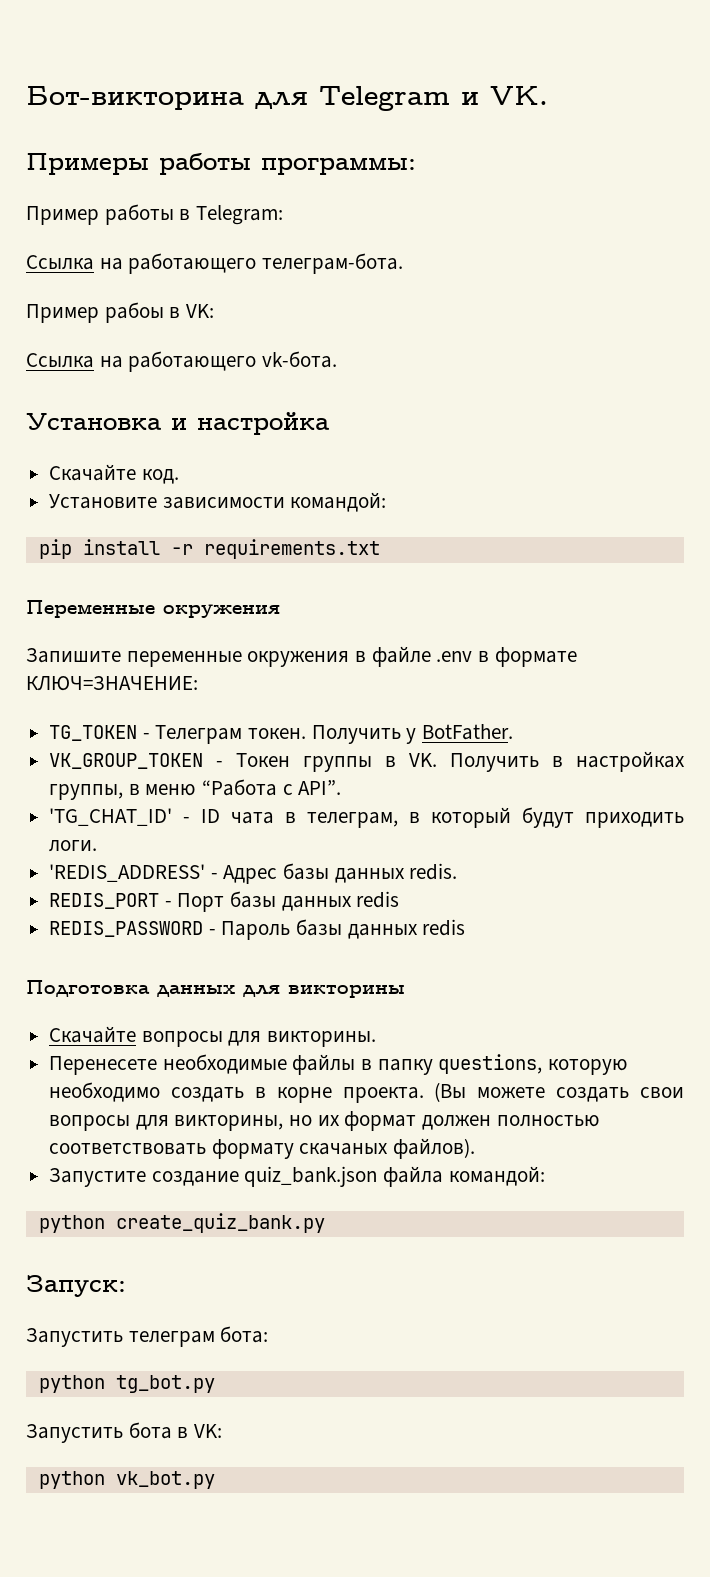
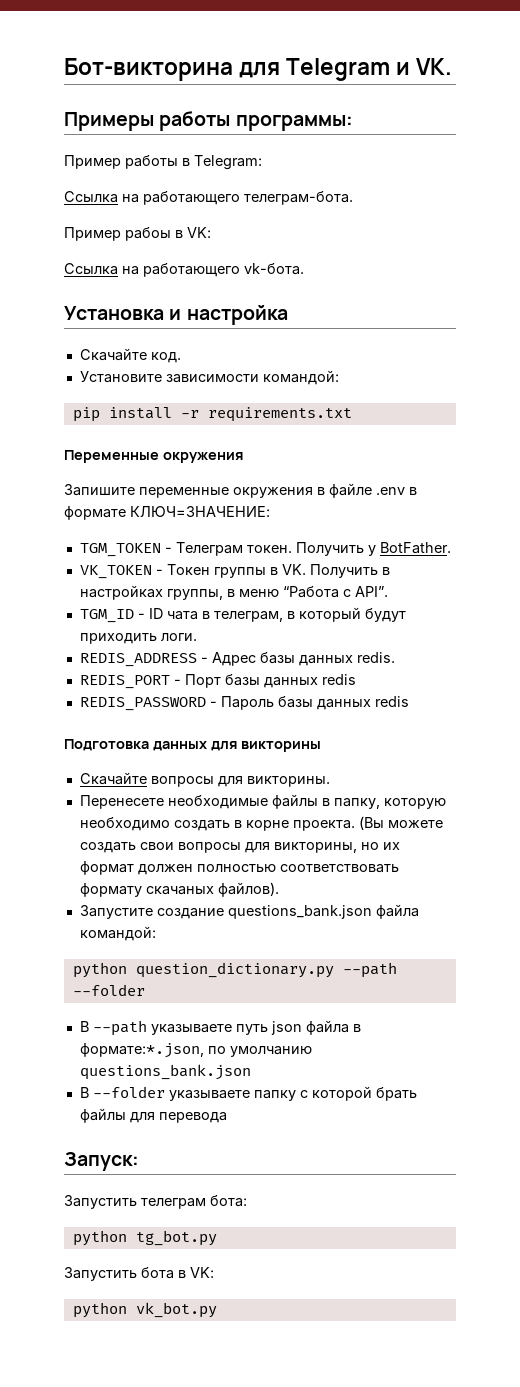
[49,725,138,741] TG_TOKEN -> [79,543,161,557] TGM_TOKEN
[49,753,204,769] VK_GROUP_TOKEN -> [79,565,152,579] VK_TOKEN
[49,808,173,826] 'TG_CHAT_ID' -> [79,609,134,623] TGM_ID
[49,864,206,882] 'REDIS_ADDRESS' -> [79,653,197,667] REDIS_ADDRESS
[377,1054,543,1075] папку questions, -> [333,798,380,809] папку,
[244,1166,378,1187] quiz_bank.json -> [227,905,372,919] questions_bank.json
[115,1213,325,1233] create_quiz_bank.py -> [135,962,397,978] [72,984,145,996] [79,1020,361,1036] [79,1043,312,1058] [79,1064,251,1080] [79,1086,417,1101] [79,1108,227,1123] question_dictionary.py --path --folder // В --path указываете путь json файла в формате:*.json, по умолчанию questions_bank.json // В --folder указываете папку с которой брать файлы для перевода

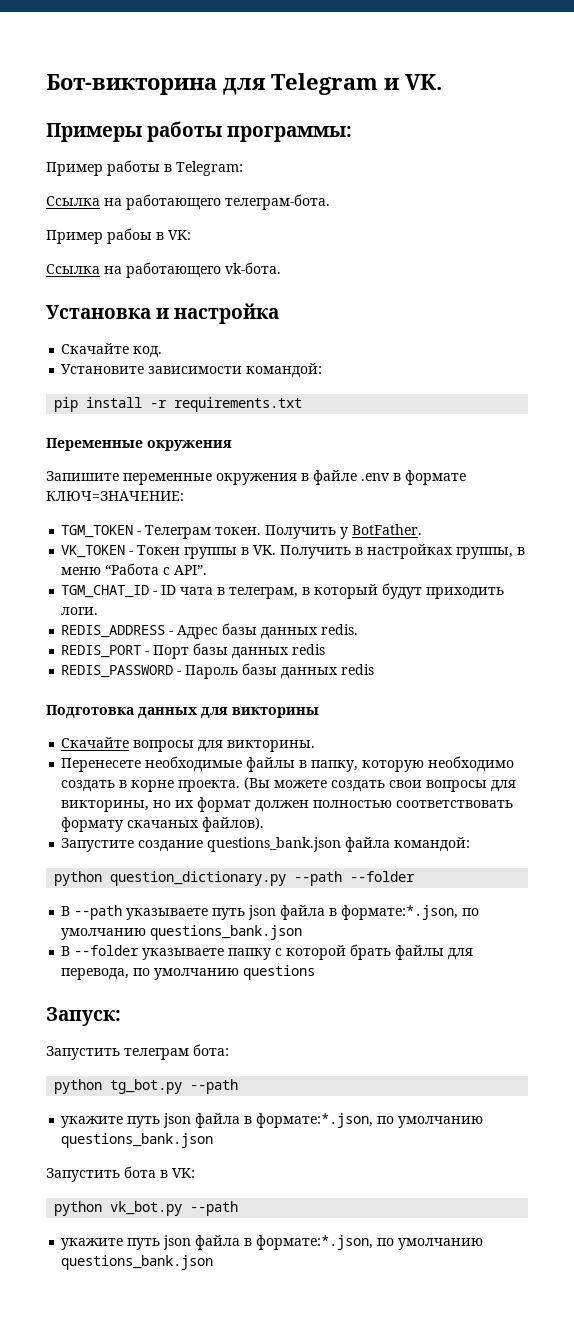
[79,609,134,623] TGM_ID -> [61,585,150,598] TGM_CHAT_ID
[158,1112,227,1123] перевода -> [61,965,316,980] перевода, по умолчанию questions
(217, 1238) none -> [190,1079,239,1094] [61,1113,484,1128] [61,1133,214,1148] --path // укажите путь json файла в формате:*.json, по умолчанию questions_bank.json
(217, 1310) none -> [190,1201,239,1216] [61,1235,484,1250] [61,1255,214,1270] --path // укажите путь json файла в формате:*.json, по умолчанию questions_bank.json

